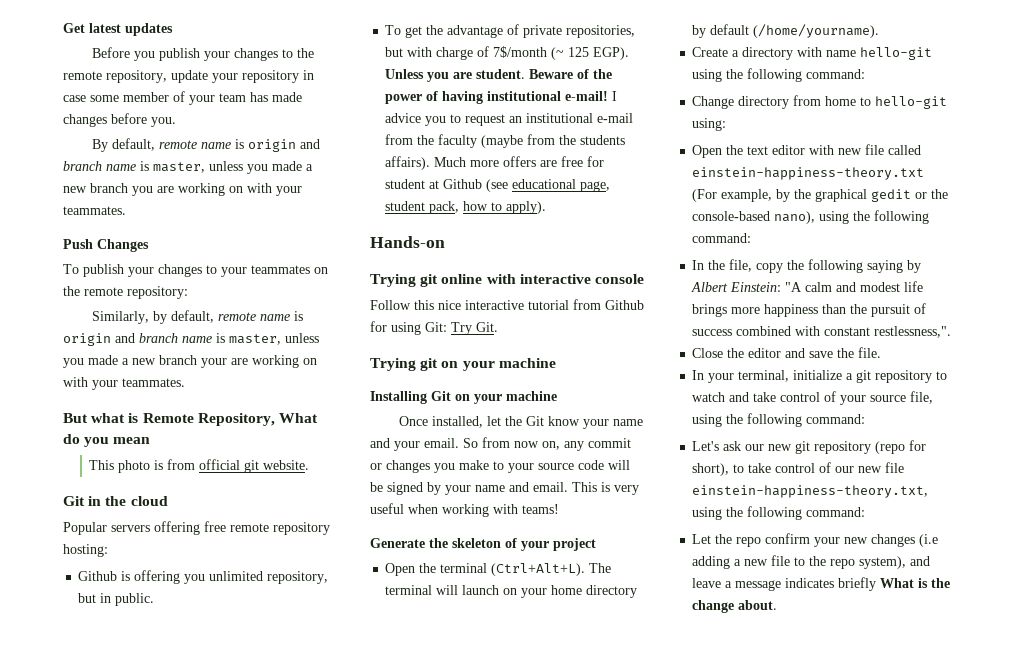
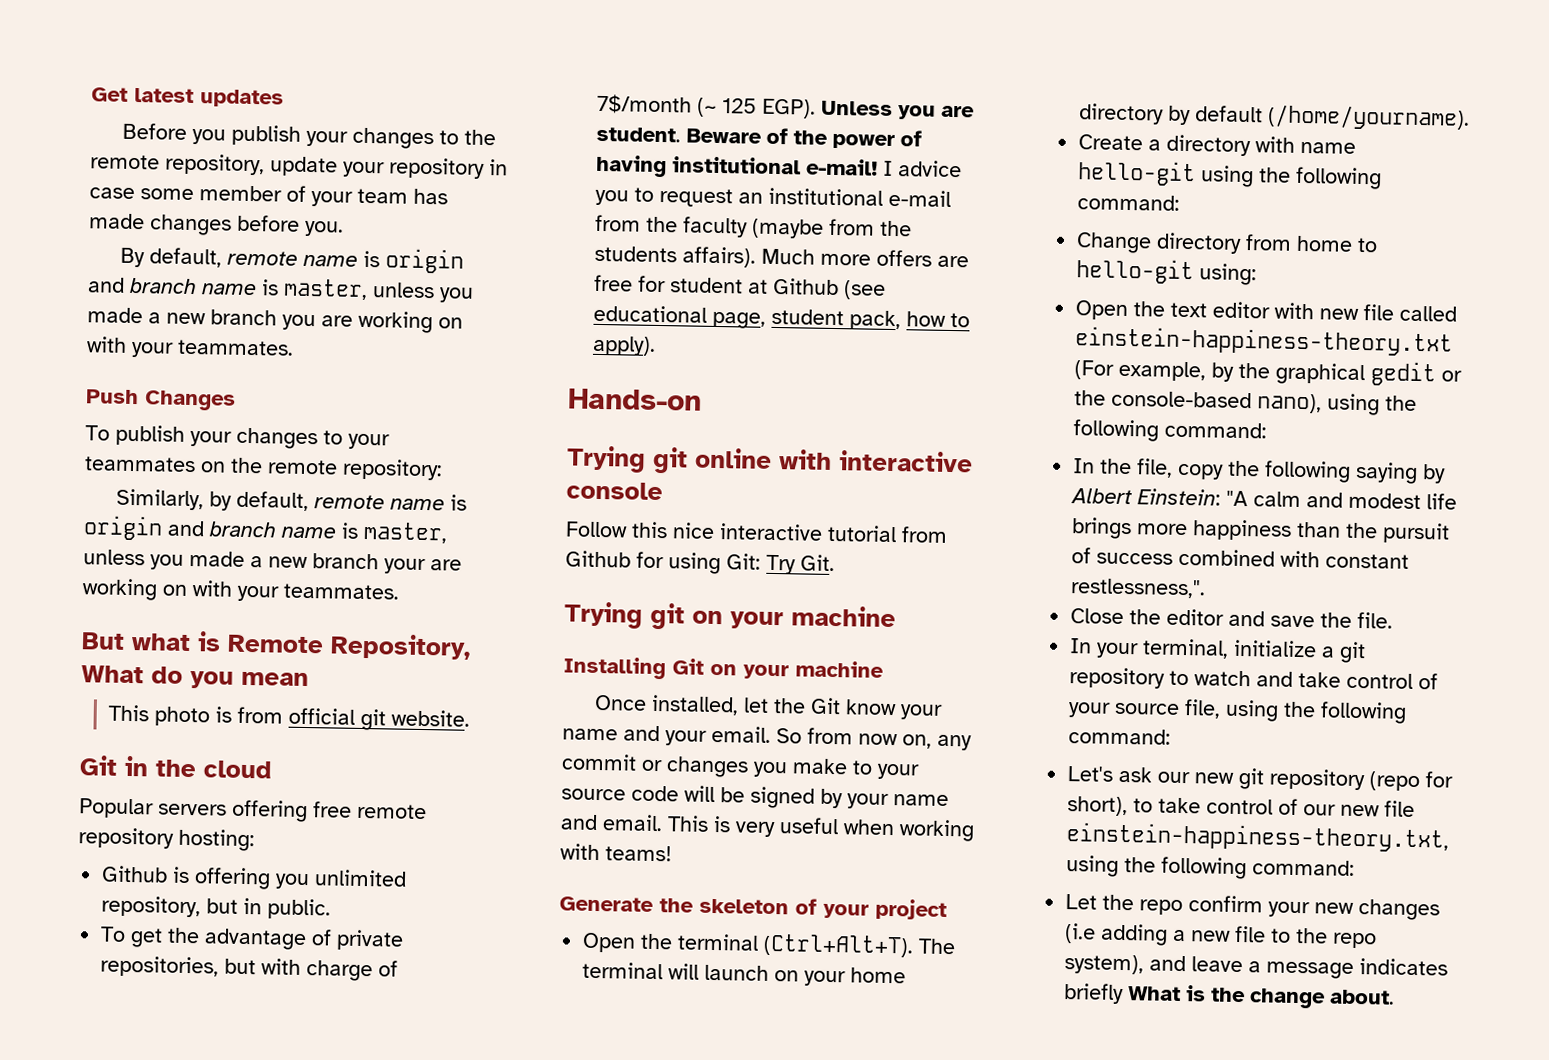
[491,563,586,576] (Ctrl+Alt+L). -> [763,933,915,958] (Ctrl+Alt+T).

